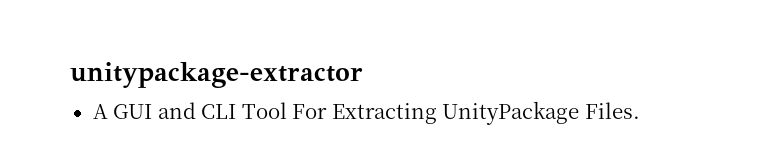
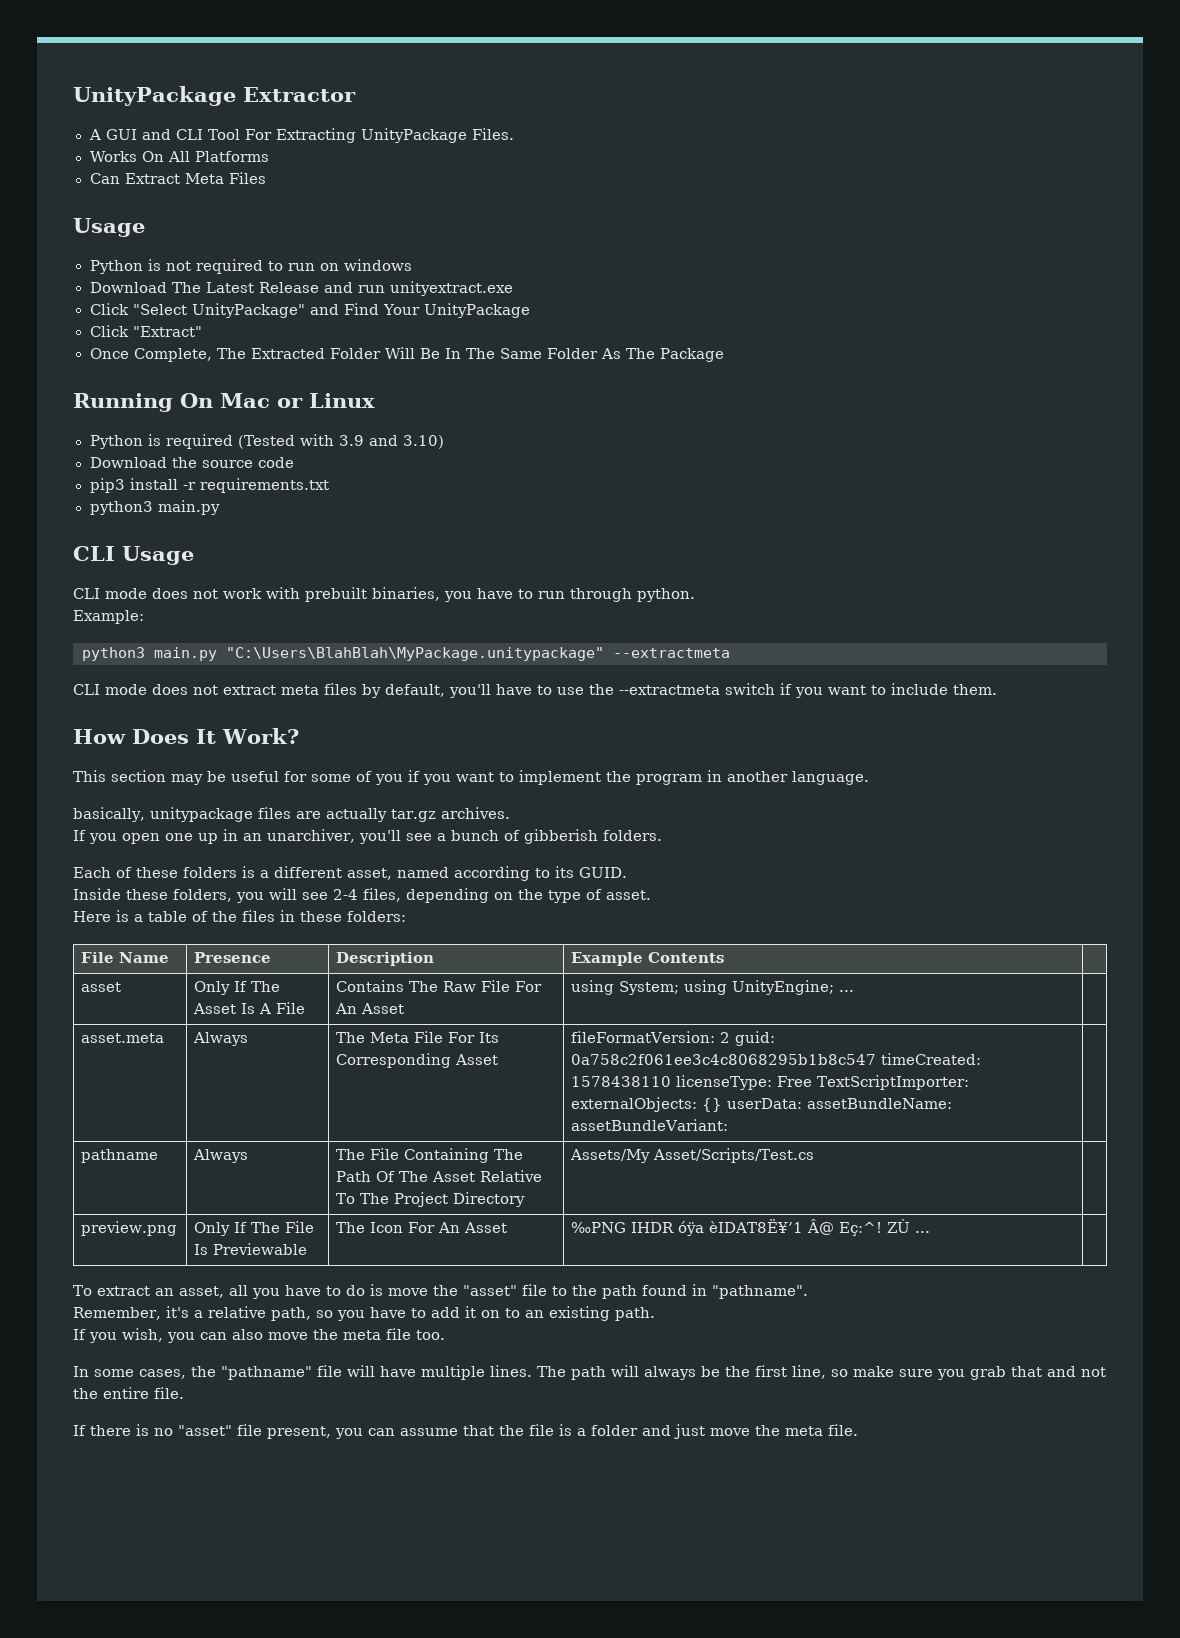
[70,62,363,88] unitypackage-extractor -> [73,86,356,106] UnityPackage Extractor
(640, 110) none -> [89,151,270,162] [89,172,266,184] [73,218,145,237] [89,259,412,274] [89,281,513,296] [89,303,531,318] [89,325,202,337] [89,347,724,362] [73,393,375,412] [89,434,445,449] [89,457,294,468] [89,478,329,493] [89,500,220,515] [73,546,194,565] [73,587,695,602] [73,610,144,624] [82,647,730,661] [73,683,997,698] [73,728,299,744] [73,770,869,785] [73,807,510,822] [73,829,662,844] [73,866,627,881] [73,888,651,903] [73,910,406,922] [81,952,170,963] [194,952,272,963] [336,952,435,966] [571,952,725,966] [81,982,122,992] [194,981,281,995] [193,1002,306,1014] [336,980,543,992] [335,1003,405,1014] [571,980,855,995] [81,1033,165,1043] [193,1032,249,1046] [336,1031,500,1043] [336,1053,499,1068] [571,1031,776,1046] [571,1053,982,1065] [571,1075,970,1090] [571,1097,953,1112] [571,1119,729,1131] [81,1149,159,1163] [193,1149,249,1163] [336,1148,524,1163] [336,1170,543,1182] [336,1192,526,1207] [570,1148,815,1163] [81,1221,178,1236] [194,1221,315,1236] [194,1243,308,1255] [336,1222,508,1233] [571,1219,931,1236] [73,1284,808,1299] [73,1306,655,1321] [73,1328,445,1343] [73,1365,1106,1380] [73,1387,184,1399] [73,1424,858,1439] // Works On All Platforms // Can Extract Meta Files // Usage // Python is not required to run on windows // Download The Latest Release and run unityextract.exe // Click "Select UnityPackage" and Find Your UnityPackage // Click "Extract" // Once Complete, The Extracted Folder Will Be In The Same Folder As The Package // Running On Mac or Linux // Python is required (Tested with 3.9 and 3.10) // Download the source code // pip3 install -r requirements.txt // python3 main.py // CLI Usage // CLI mode does not work with prebuilt binaries, you have to run through python. // Example: // python3 main.py "C:\Users\BlahBlah\MyPackage.unitypackage" --extractmeta // CLI mode does not extract meta files by default, you'll have to use the --extractmeta switch if you want to include them. // How Does It Work? // This section may be useful for some of you if you want to implement the program in another language. // basically, unitypackage files are actually tar.gz archives. // If you open one up in an unarchiver, you'll see a bunch of gibberish folders. // Each of these folders is a different asset, named according to its GUID. // Inside these folders, you will see 2-4 files, depending on the type of asset. // Here is a table of the files in these folders: // File Name | Presence | Description | Example Contents | // asset | Only If The Asset Is A File | Contains The Raw File For An Asset | using System; using UnityEngine; ... | // asset.meta | Always | The Meta File For Its Corresponding Asset | fileFormatVersion: 2 guid: 0a758c2f061ee3c4c8068295b1b8c547 timeCreated: 1578438110 licenseType: Free TextScriptImporter: externalObjects: {} userData: assetBundleName: assetBundleVariant: | // pathname | Always | The File Containing The Path Of The Asset Relative To The Project Directory | Assets/My Asset/Scripts/Test.cs | // preview.png | Only If The File Is Previewable | The Icon For An Asset | ‰PNG IHDR óÿa èIDAT8Ë¥’1 Â@ Eç:^! ZÙ ... | // To extract an asset, all you have to do is move the "asset" file to the path found in "pathname". // Remember, it's a relative path, so you have to add it on to an existing path. // If you wish, you can also move the meta file too. // In some cases, the "pathname" file will have multiple lines. The path will always be the first line, so make sure you grab that and not the entire file. // If there is no "asset" file present, you can assume that the file is a folder and just move the meta file.

